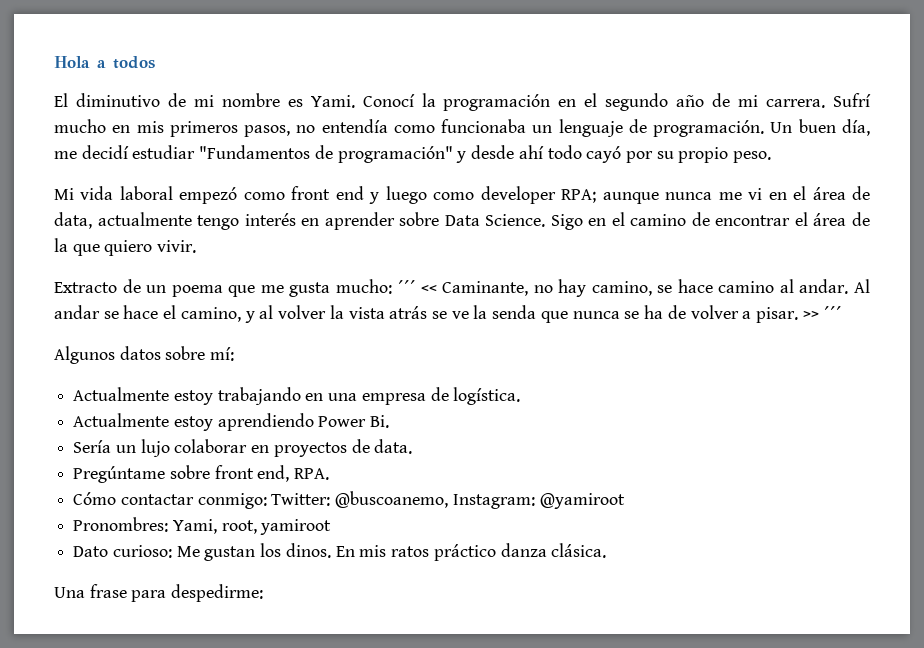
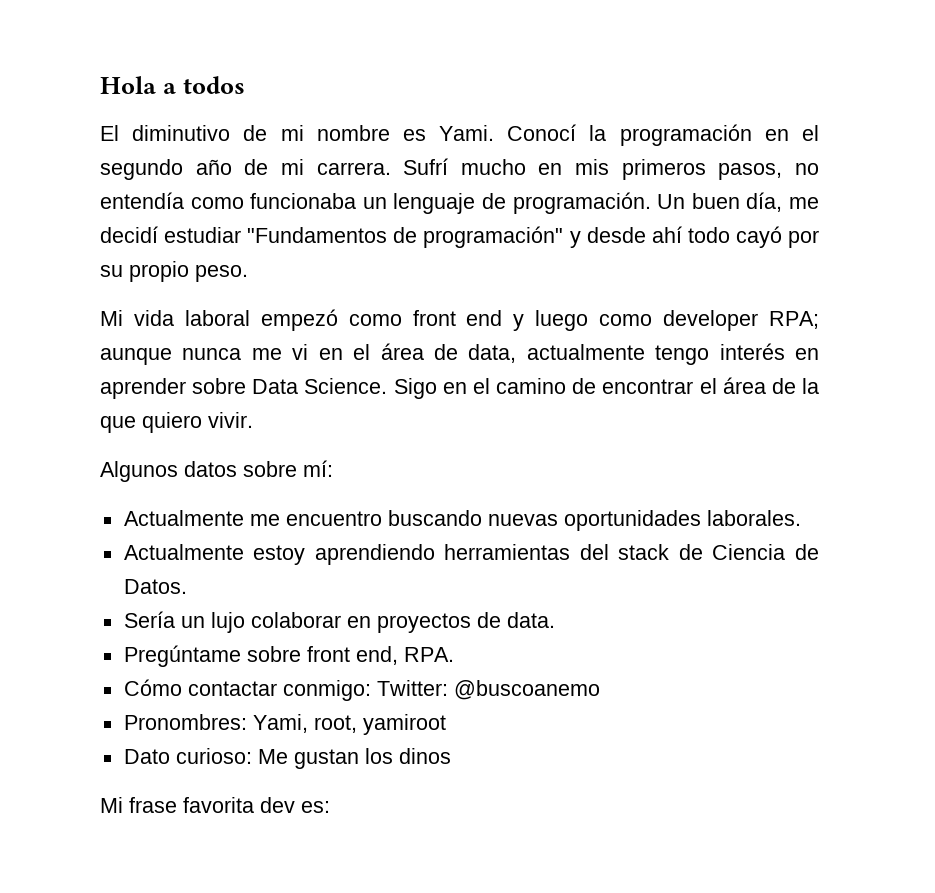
[54,279,870,297] [54,305,842,323] // Extracto de un poema que me gusta mucho: ´´´ << Caminante, no hay camino, se hace camino al andar. Al andar se hace el camino, y al volver la vista atrás se ve la senda que nunca se ha de volver a pisar. >> ´´´ -> (253, 420) none
[173,387,521,405] [73,413,390,431] estoy trabajando en una empresa de logística. // Actualmente estoy aprendiendo Power Bi. -> [249,510,801,531] [123,544,820,565] [123,579,187,594] me encuentro buscando nuevas oportunidades laborales. // Actualmente estoy aprendiendo herramientas del stack de Ciencia de Datos.
[335,491,625,509] @buscoanemo, Instagram: @yamiroot -> [453,680,600,700] @buscoanemo
[285,543,607,561] [54,584,264,602] dinos. En mis ratos práctico danza clásica. // Una frase para despedirme: -> [398,748,451,764] [100,797,330,813] dinos // Mi frase favorita dev es:

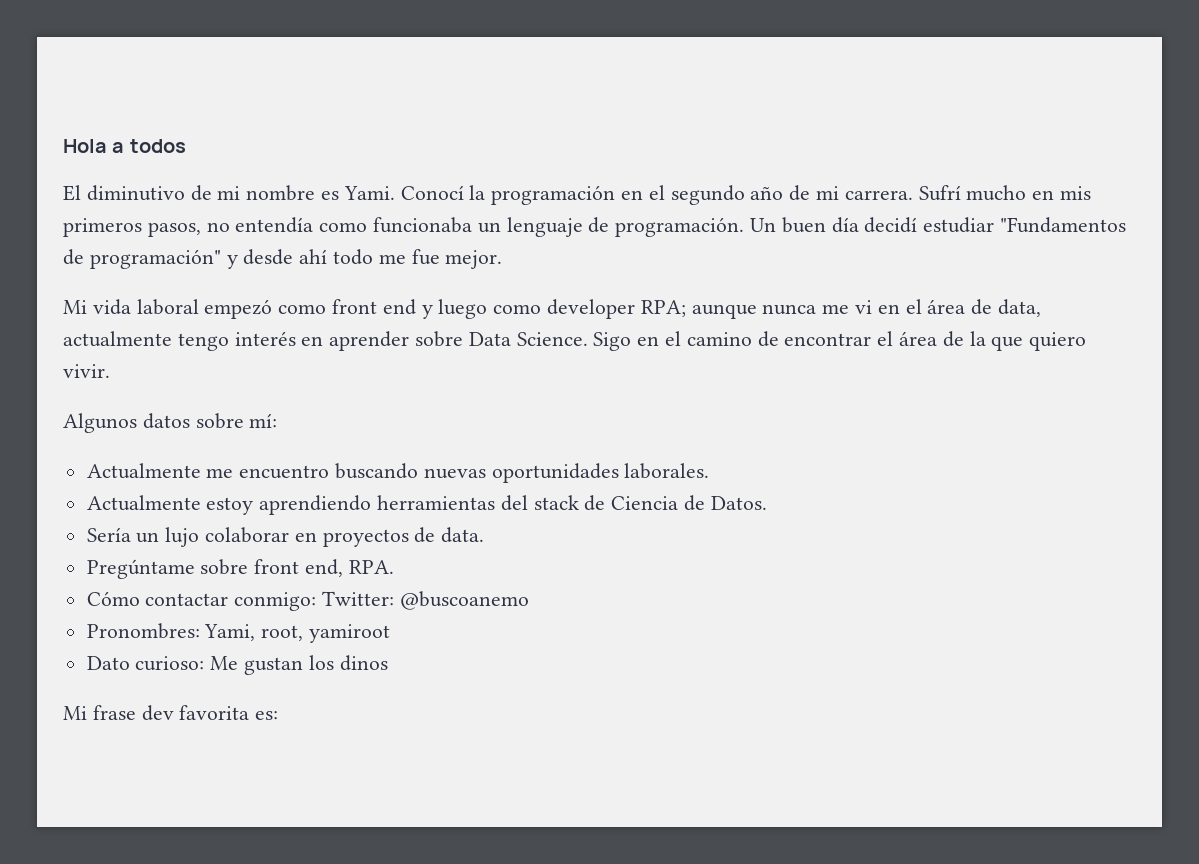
[746,192,820,212] día, me -> [831,217,859,233] día
[735,226,820,248] [100,261,248,282] cayó por su propio peso. -> [378,249,503,269] me fue mejor.
[183,797,295,813] favorita dev -> [141,705,250,721] dev favorita

